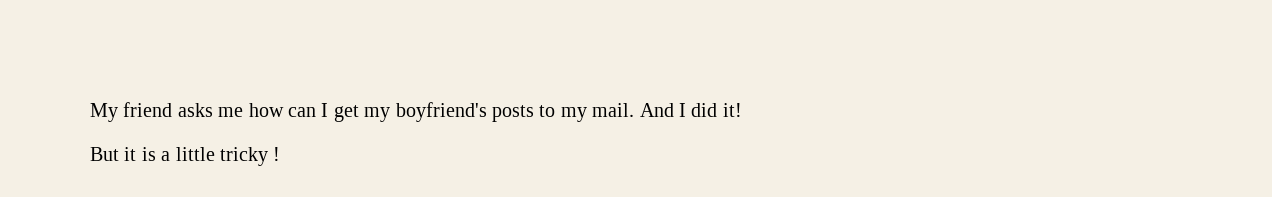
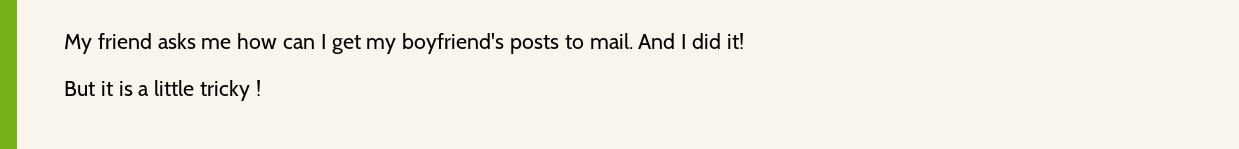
[560,107,587,122] my -> (584, 42) none

